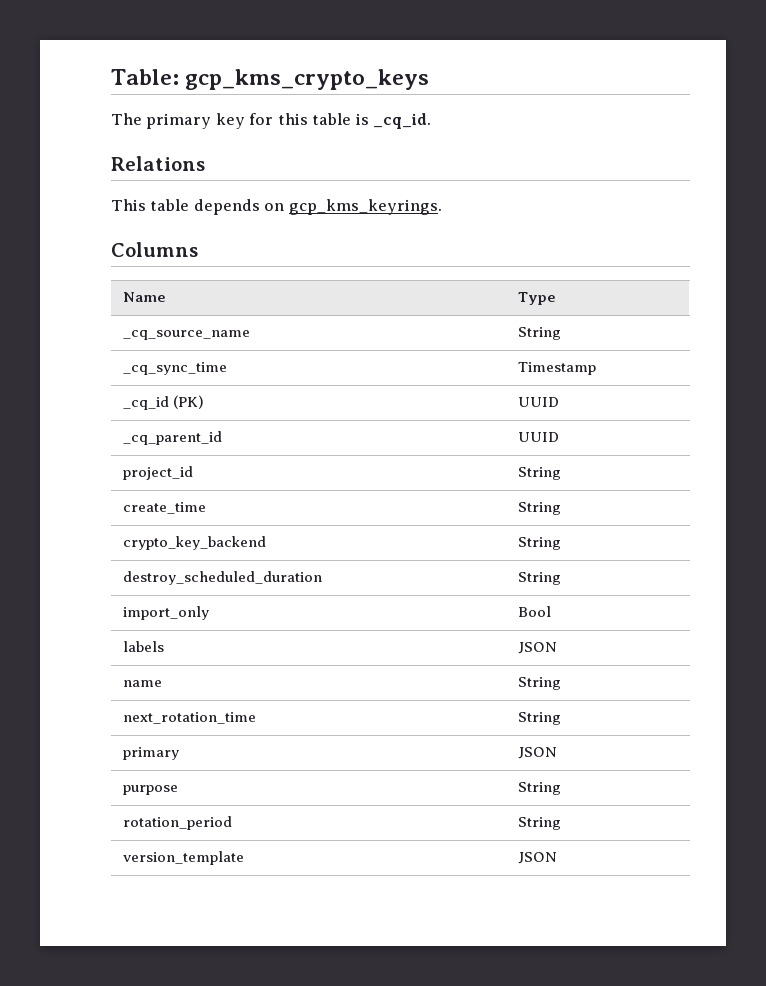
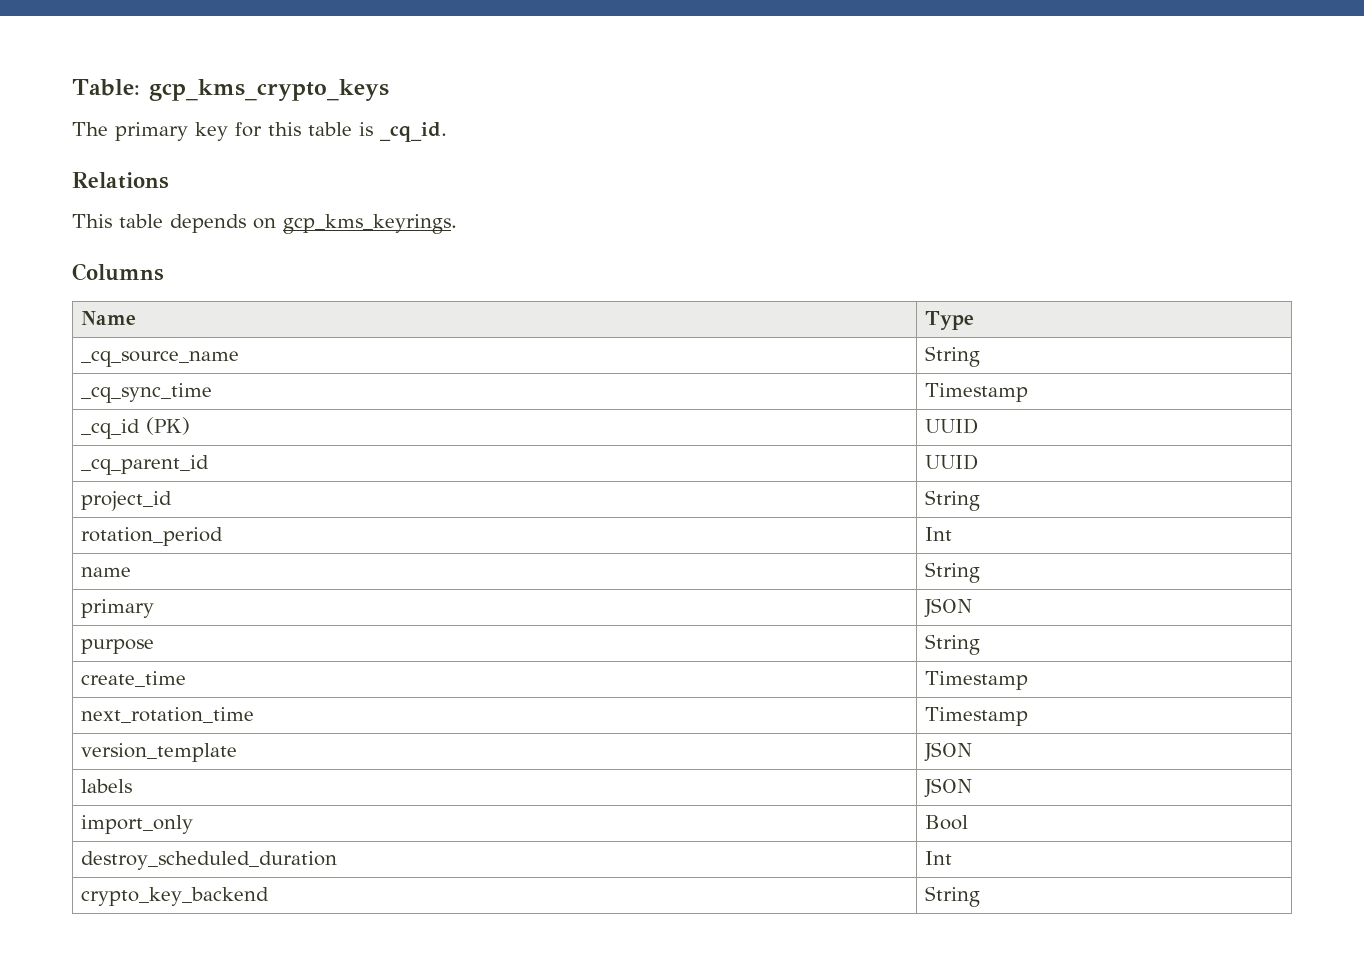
[123,502,207,514] [518,502,562,515] [123,536,267,550] [518,537,562,550] [123,571,323,585] [518,572,562,585] [123,606,210,620] [518,606,552,617] [123,641,165,652] [518,642,558,654] create_time | String // crypto_key_backend | String // destroy_scheduled_duration | String // import_only | Bool // labels | JSON -> [80,527,223,546] [924,527,952,541] rotation_period | Int
[123,712,257,724] [518,712,562,725] // next_rotation_time | String -> (980, 572) none
[123,816,233,830] [518,817,562,830] [123,851,245,865] [518,852,558,864] rotation_period | String // version_template | JSON -> [80,671,186,687] [924,671,1028,690] [80,707,254,723] [924,707,1028,726] [80,743,237,762] [923,742,972,762] [80,779,132,793] [923,778,972,798] [80,815,193,834] [924,815,968,830] [80,851,337,870] [924,851,952,865] [80,887,269,906] [924,886,980,907] create_time | Timestamp // next_rotation_time | Timestamp // version_template | JSON // labels | JSON // import_only | Bool // destroy_scheduled_duration | Int // crypto_key_backend | String

